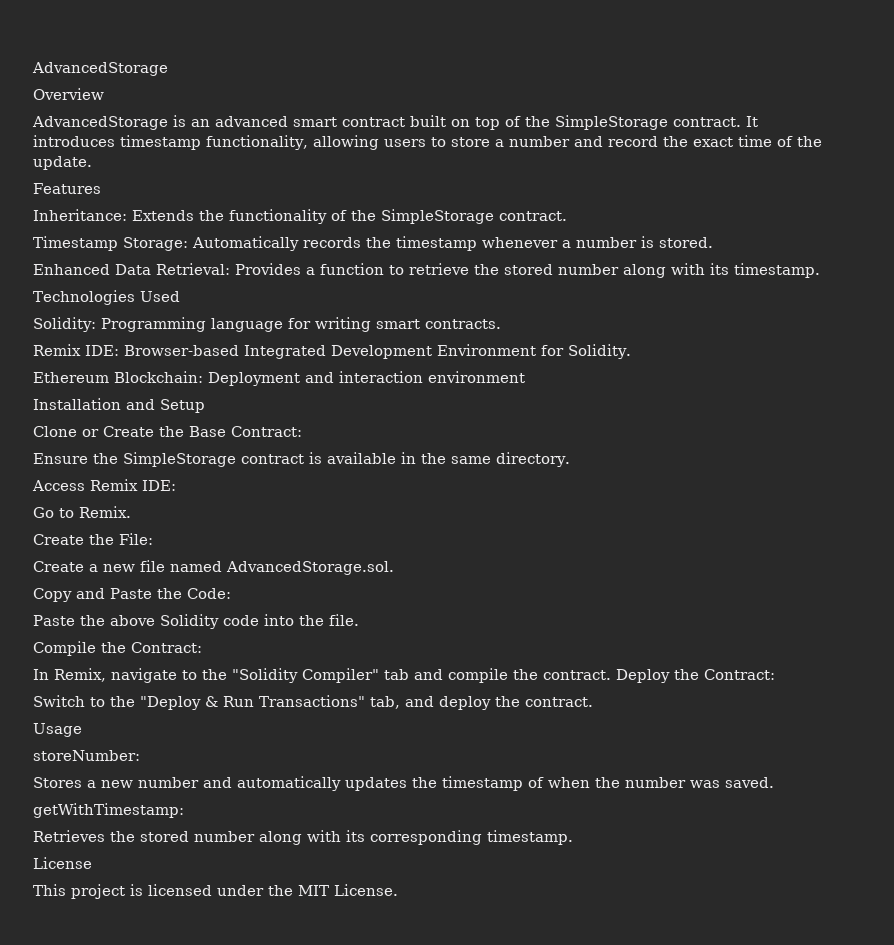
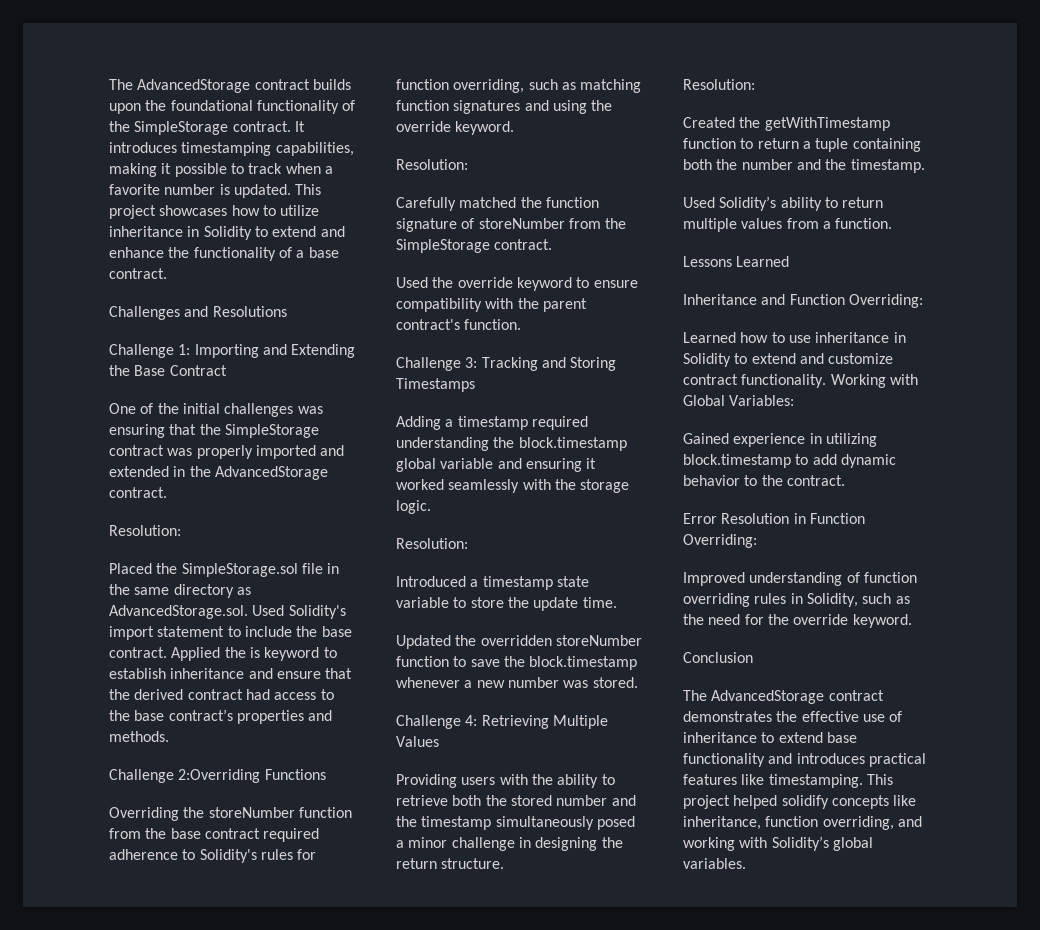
[32,62,168,76] [33,88,104,100] [32,115,500,130] AdvancedStorage // Overview // AdvancedStorage is an advanced smart contract built on top -> [109,79,351,93] [109,100,339,114] The AdvancedStorage contract builds upon the foundational functionality
[120,135,822,150] [33,156,92,170] [33,183,101,194] [33,209,567,224] [33,236,713,251] [33,263,384,275] timestamp functionality, allowing users to store a number and record the exact time of the update. // Features // Inheritance: Extends the functionality of the SimpleStorage contract. // Timestamp Storage: Automatically records the timestamp whenever a number is stored. // Enhanced Data Retrieval: Provides a function -> [181,142,354,156] [109,163,333,177] [109,184,322,198] [109,205,320,219] [109,226,345,240] [109,247,339,261] [109,268,167,279] [109,306,287,320] [109,344,356,358] [109,365,227,376] [109,403,323,417] [109,424,319,438] [109,445,345,459] [109,466,328,480] [109,487,167,498] [109,525,181,536] [109,563,340,577] [109,584,251,598] [109,605,346,619] [109,626,352,640] [109,647,337,661] [109,668,353,679] [109,689,334,700] [109,709,333,724] [109,731,169,742] [109,769,326,783] [109,807,352,821] [109,828,320,842] [109,849,317,863] [396,79,642,93] [396,100,613,114] [396,121,515,135] [396,159,468,170] [396,197,599,211] [396,218,627,232] [396,239,553,253] [396,277,638,291] [396,298,587,312] [396,319,522,330] [396,357,617,371] [396,378,475,392] [396,416,588,430] [396,437,627,451] [396,458,597,472] [396,479,630,493] [396,500,431,514] [396,538,468,549] [396,576,589,590] [396,597,617,611] [396,635,642,649] [396,656,638,670] [396,677,638,688] [396,715,608,729] [396,736,439,747] [396,774,599,788] timestamping capabilities, making it possible to track when a favorite number is updated. This project showcases how to utilize inheritance in Solidity to extend and enhance the functionality of a base contract. // Challenges and Resolutions // Challenge 1: Importing and Extending the Base Contract // One of the initial challenges was ensuring that the SimpleStorage contract was properly imported and extended in the AdvancedStorage contract. // Resolution: // Placed the SimpleStorage.sol file in the same directory as AdvancedStorage.sol. Used Solidity's import statement to include the base contract. Applied the is keyword to establish inheritance and ensure that the derived contract had access to the base contract’s properties and methods. // Challenge 2:Overriding Functions // Overriding the storeNumber function from the base contract required adherence to Solidity's rules for function overriding, such as matching function signatures and using the override keyword. // Resolution: // Carefully matched the function signature of storeNumber from the SimpleStorage contract. // Used the override keyword to ensure compatibility with the parent contract's function. // Challenge 3: Tracking and Storing Timestamps // Adding a timestamp required understanding the block.timestamp global variable and ensuring it worked seamlessly with the storage logic. // Resolution: // Introduced a timestamp state variable to store the update time. // Updated the overridden storeNumber function to save the block.timestamp whenever a new number was stored. // Challenge 4: Retrieving Multiple Values // Providing users with the ability
[474,263,820,278] [33,290,180,305] [33,317,501,332] [33,344,631,359] [33,371,525,386] [33,398,205,413] [33,426,302,437] [33,452,570,467] [32,479,176,491] [33,506,131,518] [33,533,153,545] [33,560,394,575] [33,588,231,602] [33,614,359,629] [33,641,202,656] [33,668,775,683] [33,695,593,710] [33,723,82,737] [33,750,140,761] [33,776,774,791] [33,803,184,818] [33,830,573,845] [33,857,92,869] [33,884,398,899] the stored number along with its timestamp. // Technologies Used // Solidity: Programming language for writing smart contracts. // Remix IDE: Browser-based Integrated Development Environment for Solidity. // Ethereum Blockchain: Deployment and interaction environment // Installation and Setup // Clone or Create the Base Contract: // Ensure the SimpleStorage contract is available in the same directory. // Access Remix IDE: // Go to Remix. // Create the File: // Create a new file named AdvancedStorage.sol. // Copy and Paste the Code: // Paste the above Solidity code into the file. // Compile the Contract: // In Remix, navigate to the "Solidity Compiler" tab and compile the contract. Deploy the Contract: // Switch to the "Deploy & Run Transactions" tab, and deploy the contract. // Usage // storeNumber: // Stores a new number and automatically updates the timestamp of when the number was saved. // getWithTimestamp: // Retrieves the stored number along with its corresponding timestamp. // License // This project is licensed under the MIT License. -> [452,795,636,806] [396,816,635,830] [396,837,623,851] [396,858,505,869] [683,79,755,90] [683,117,890,131] [683,138,921,152] [683,159,925,173] [683,196,884,211] [683,218,893,232] [683,256,790,267] [683,294,923,308] [683,332,906,343] [683,353,894,367] [683,374,918,388] [683,395,795,406] [683,433,877,447] [683,454,896,468] [683,475,845,486] [683,513,865,524] [683,534,757,548] [683,572,917,586] [683,593,910,607] [683,614,912,628] [683,652,753,663] [683,690,884,704] [683,711,903,722] [683,732,857,743] [683,753,926,767] [683,774,893,788] [683,795,917,809] [683,816,922,830] [683,836,873,851] [683,858,746,869] both the stored number and the timestamp simultaneously posed a minor challenge in designing the return structure. // Resolution: // Created the getWithTimestamp function to return a tuple containing both the number and the timestamp. // Used Solidity’s ability to return multiple values from a function. // Lessons Learned // Inheritance and Function Overriding: // Learned how to use inheritance in Solidity to extend and customize contract functionality. Working with Global Variables: // Gained experience in utilizing block.timestamp to add dynamic behavior to the contract. // Error Resolution in Function Overriding: // Improved understanding of function overriding rules in Solidity, such as the need for the override keyword. // Conclusion // The AdvancedStorage contract demonstrates the effective use of inheritance to extend base functionality and introduces practical features like timestamping. This project helped solidify concepts like inheritance, function overriding, and working with Solidity’s global variables.

